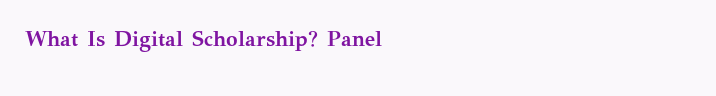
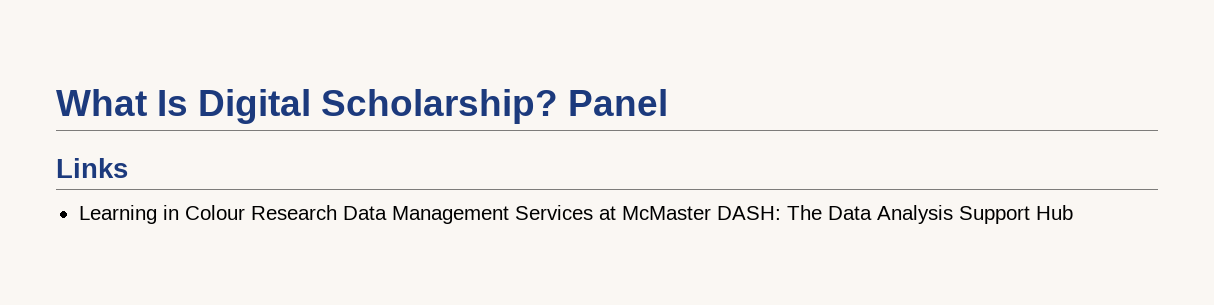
(382, 38) none -> [56,158,128,178] [78,205,1073,224] // Links // Learning in Colour Research Data Management Services at McMaster DASH: The Data Analysis Support Hub

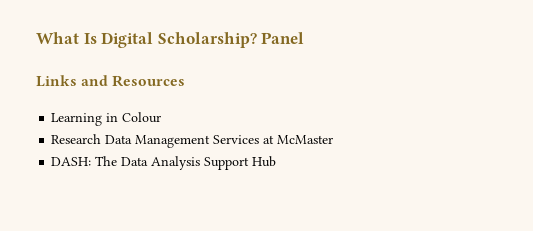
(128, 168) none -> [81,75,186,87] and Resources
(245, 212) none -> (162, 117) //
(711, 213) none -> (334, 139) //

